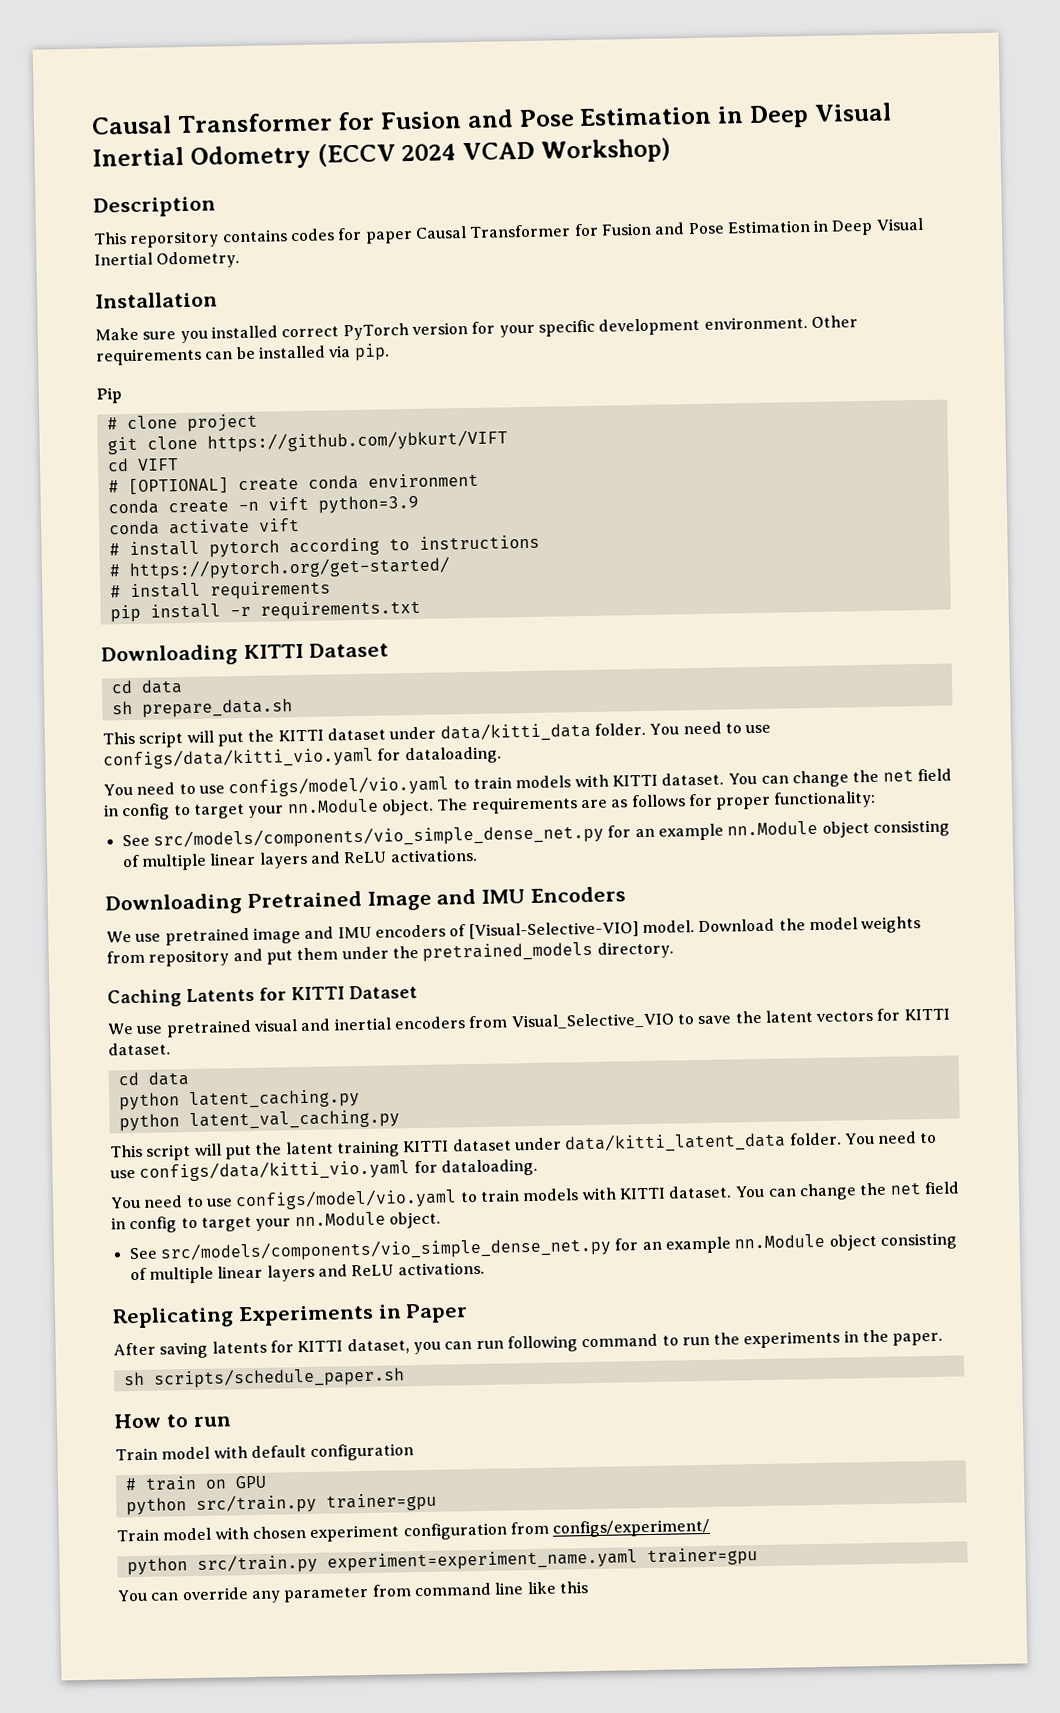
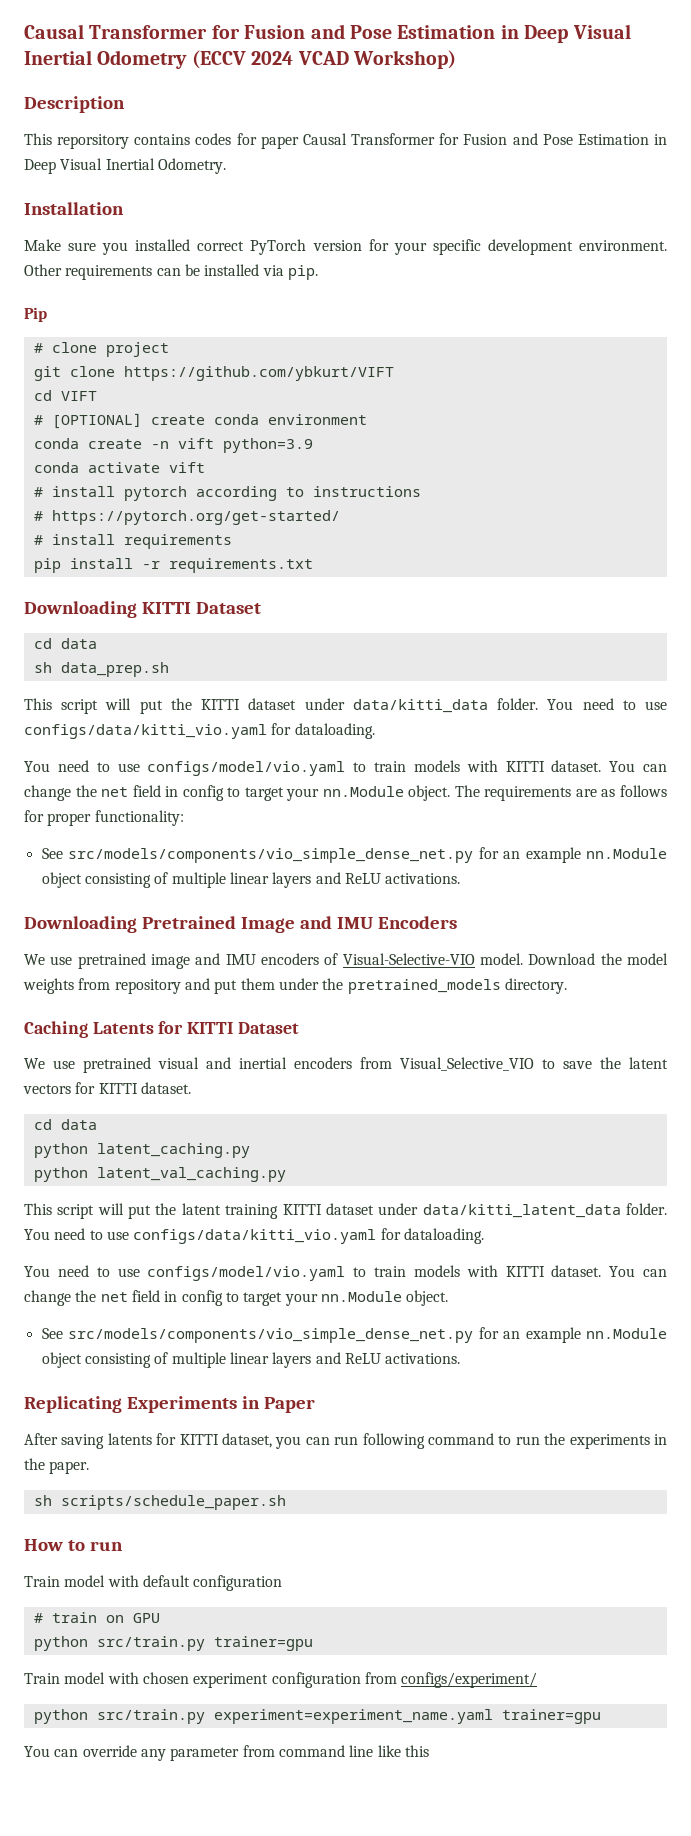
[141,698,293,718] prepare_data.sh -> [60,662,169,677] data_prep.sh
[468,921,639,940] [Visual-Selective-VIO] -> [342,953,475,965] Visual-Selective-VIO

